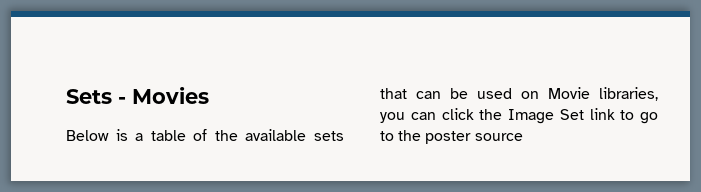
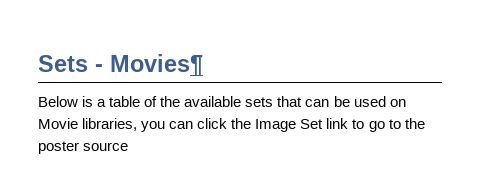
[132,87,209,104] Movies -> [110,54,203,76] Movies¶

